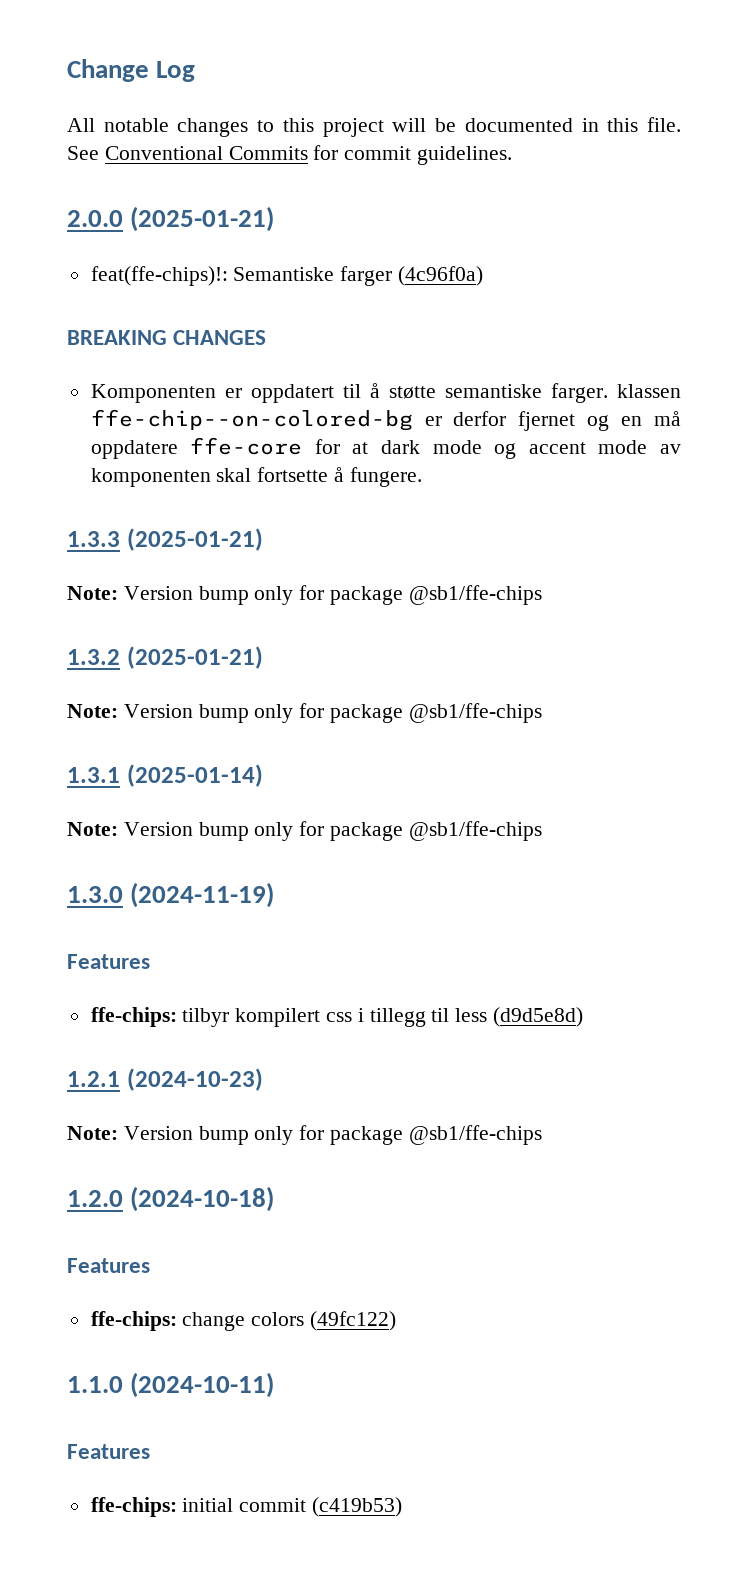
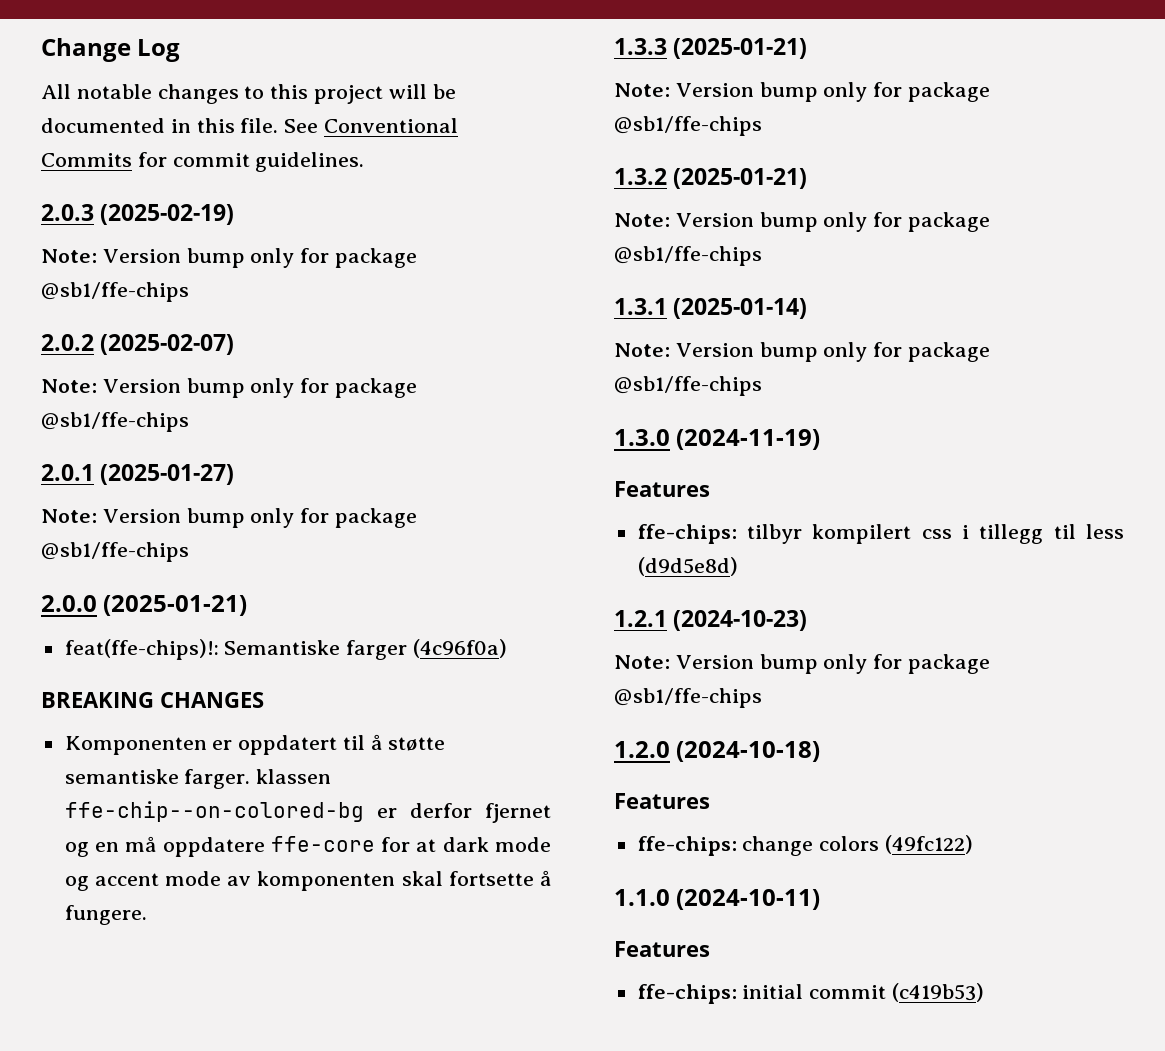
(513, 155) none -> [41,204,235,225] [41,248,418,268] [41,282,189,302] [41,334,235,355] [41,378,418,398] [41,412,189,432] [41,464,235,485] [41,508,418,528] [41,542,189,562] // 2.0.3 (2025-02-19) // Note: Version bump only for package @sb1/ffe-chips // 2.0.2 (2025-02-07) // Note: Version bump only for package @sb1/ffe-chips // 2.0.1 (2025-01-27) // Note: Version bump only for package @sb1/ffe-chips

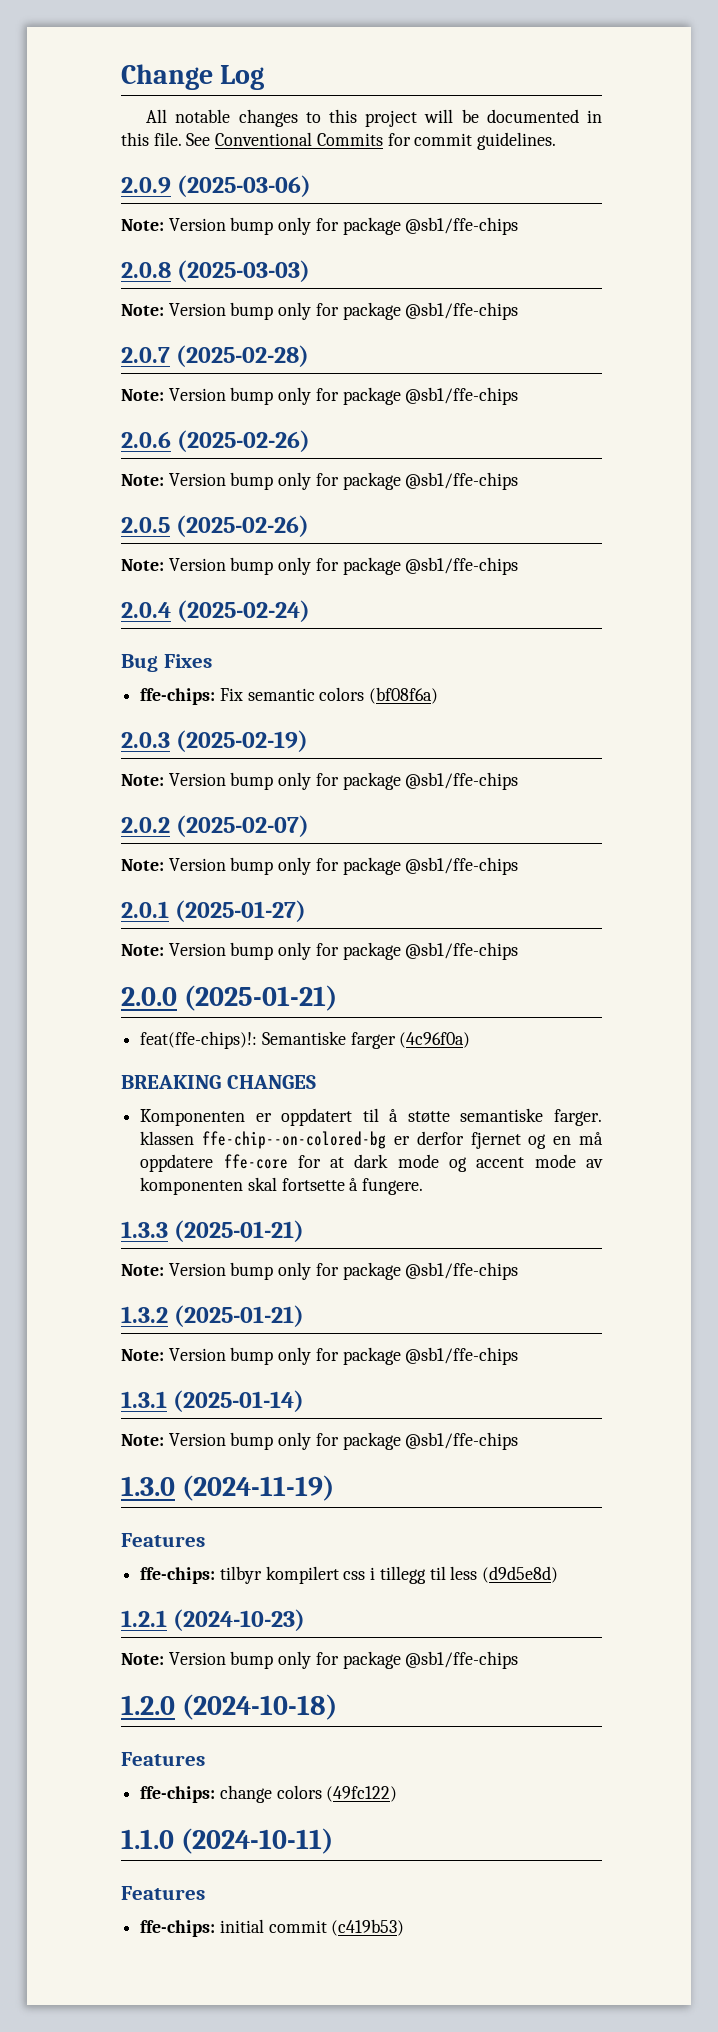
(365, 162) none -> [121,175,312,197] [121,217,519,235] [121,260,311,282] [121,302,519,320] [121,345,310,367] [121,387,519,405] [121,430,311,452] [121,472,519,490] [121,515,310,537] [121,557,519,575] [121,600,311,622] [121,654,212,672] [140,687,439,705] // 2.0.9 (2025-03-06) // Note: Version bump only for package @sb1/ffe-chips // 2.0.8 (2025-03-03) // Note: Version bump only for package @sb1/ffe-chips // 2.0.7 (2025-02-28) // Note: Version bump only for package @sb1/ffe-chips // 2.0.6 (2025-02-26) // Note: Version bump only for package @sb1/ffe-chips // 2.0.5 (2025-02-26) // Note: Version bump only for package @sb1/ffe-chips // 2.0.4 (2025-02-24) // Bug Fixes // ffe-chips: Fix semantic colors (bf08f6a)

